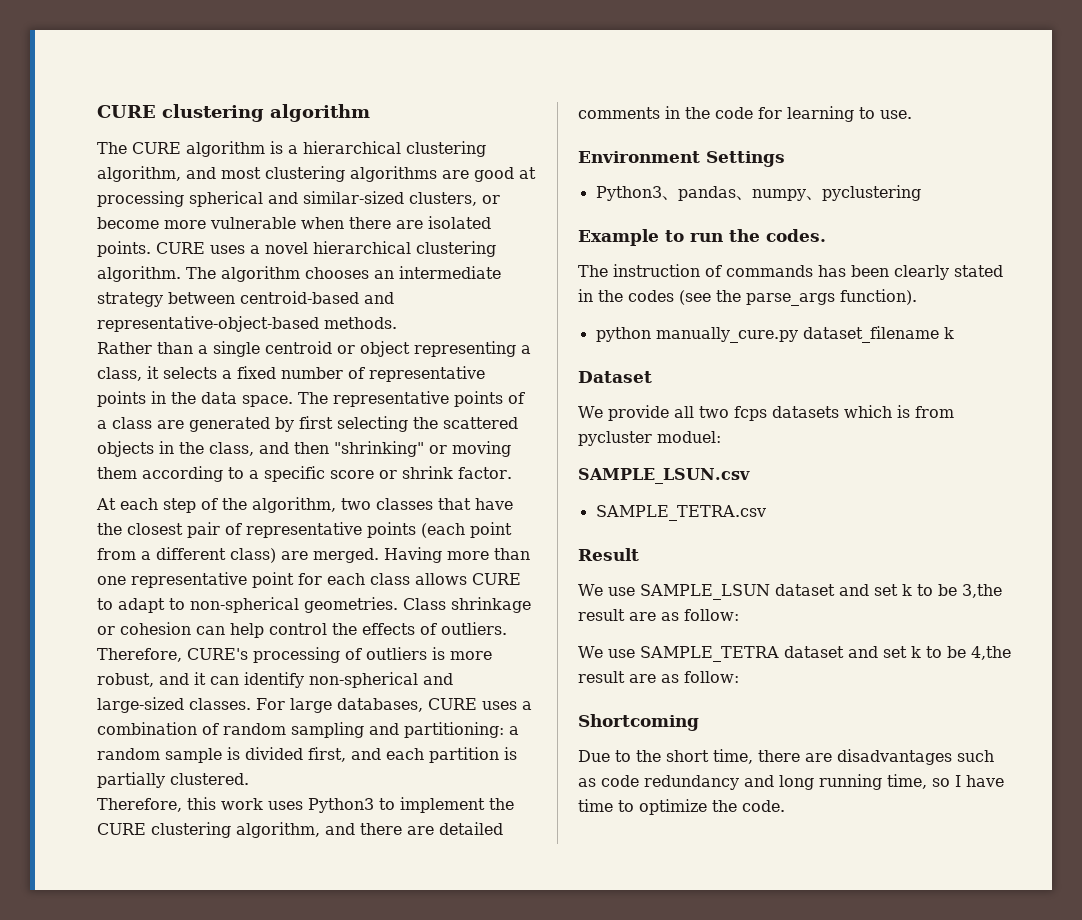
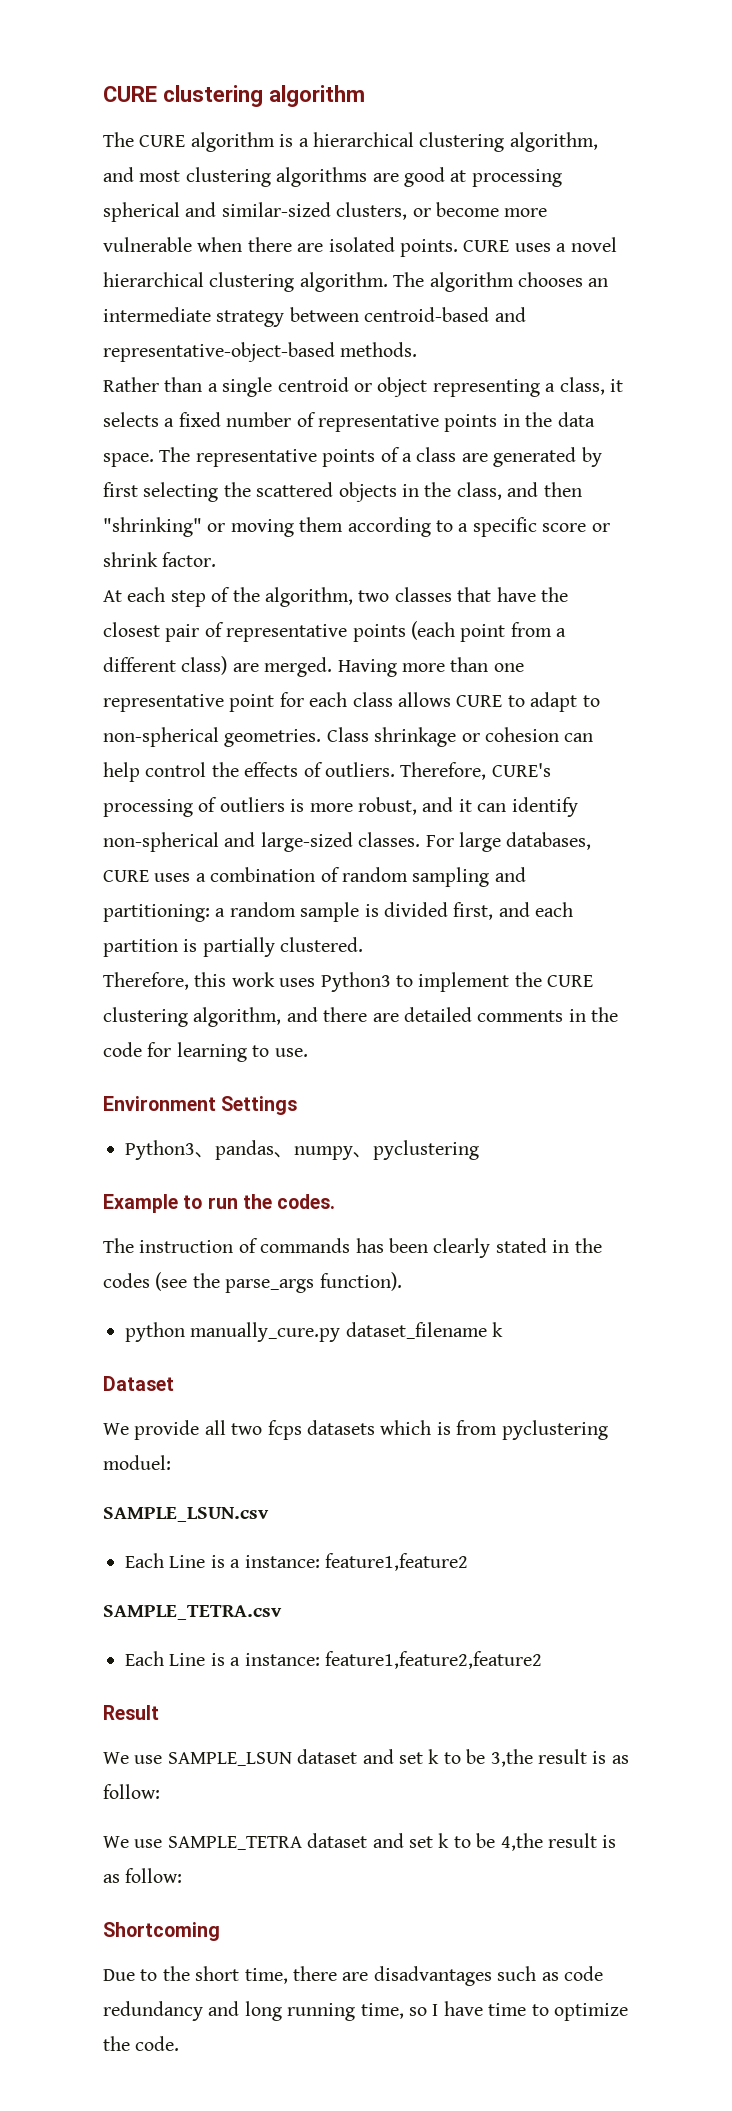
[578,431,652,446] pycluster -> [501,1420,608,1440] pyclustering
[595,505,766,521] SAMPLE_TETRA.csv -> [125,1553,468,1571] [103,1605,282,1620] [125,1651,542,1669] Each Line is a instance: feature1,feature2 // SAMPLE_TETRA.csv // Each Line is a instance: feature1,feature2,feature2
[629,612,656,621] are -> [592,1751,607,1764] is
[629,674,656,683] are -> [602,1835,617,1848] is

